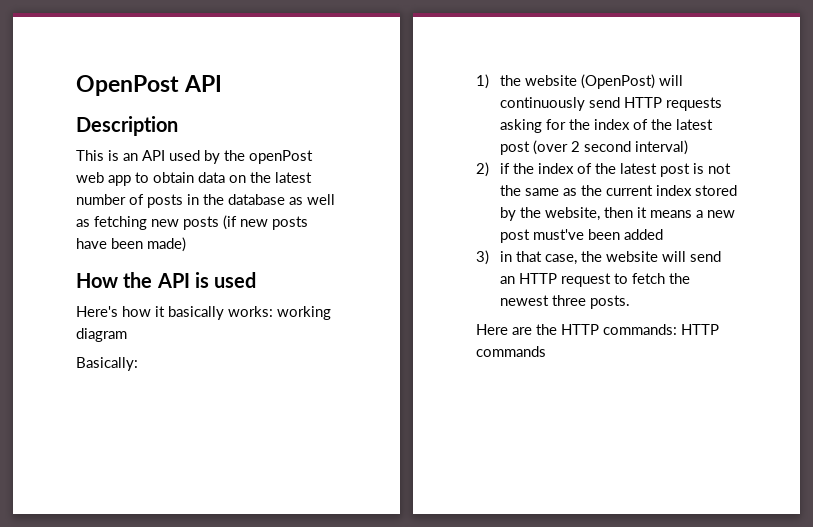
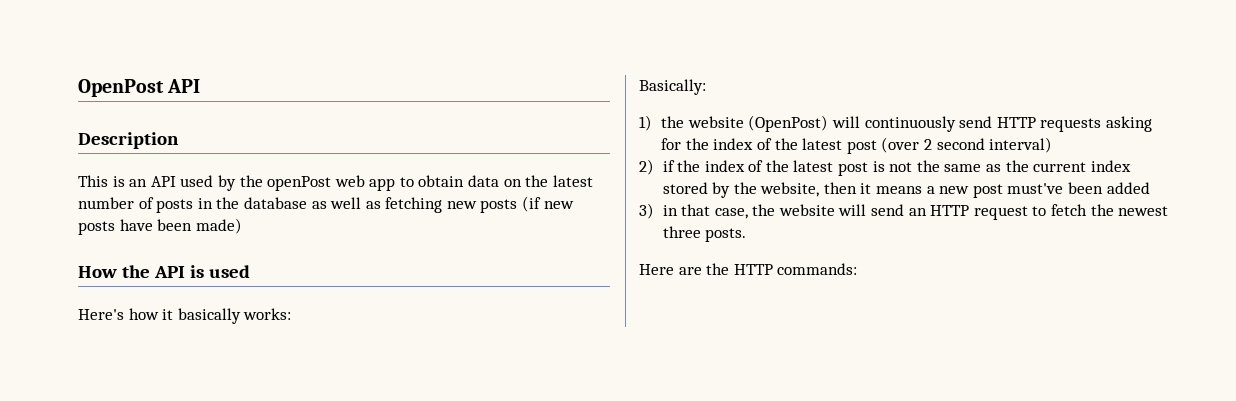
[277,306,331,320] [76,328,127,342] working diagram -> (292, 314) none
[681,324,719,335] [476,346,546,357] HTTP commands -> (858, 269) none

